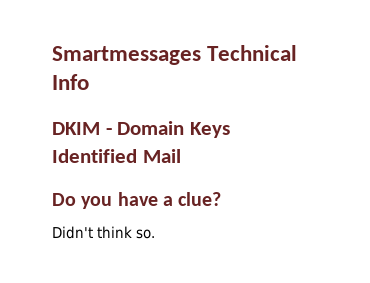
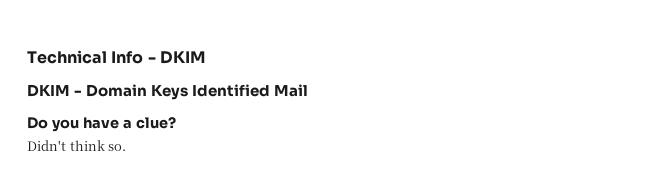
[52,46,201,65] Smartmessages -> (27, 57) none
(89, 82) none -> [147,51,206,64] - DKIM

